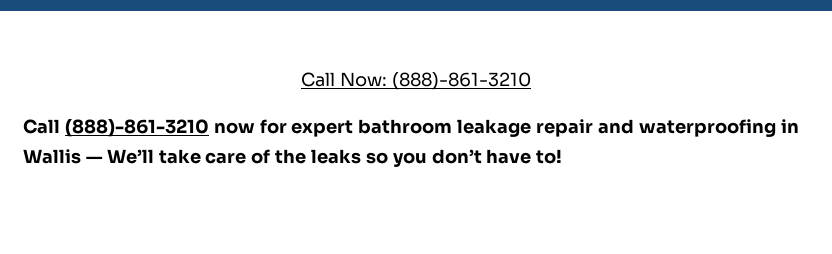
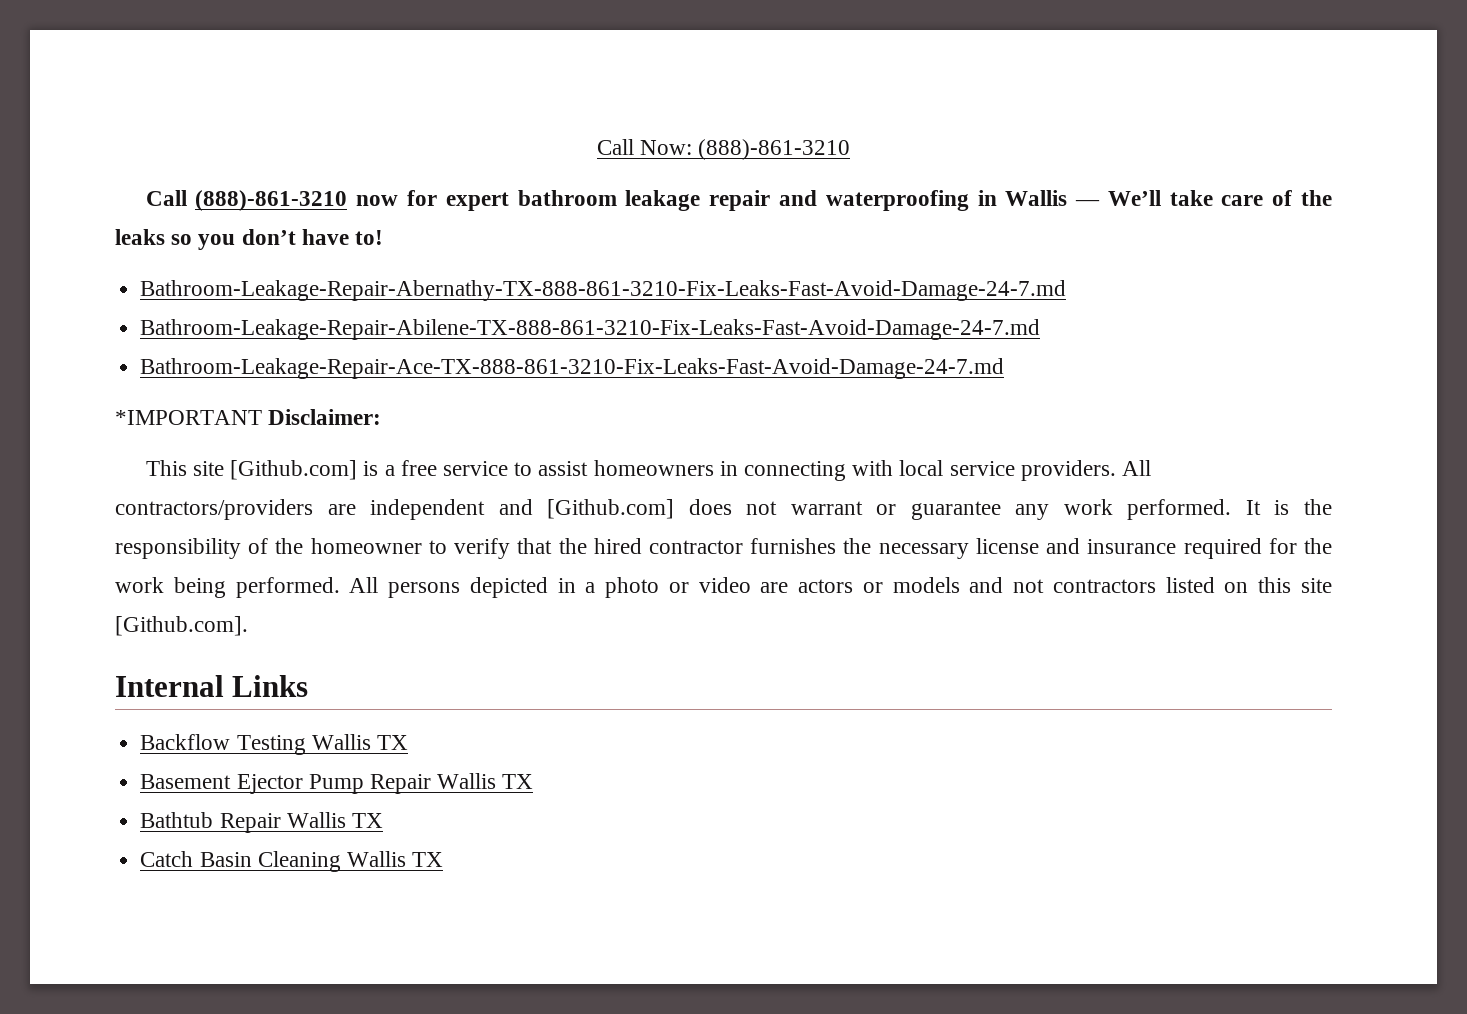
(563, 156) none -> [140,280,1067,301] [140,319,1041,340] [140,358,1005,379] [115,409,382,425] [145,460,1152,481] [115,499,1332,520] [115,538,1332,559] [115,577,1333,598] [115,616,248,636] [115,675,309,697] [140,734,408,755] [140,773,534,794] [140,812,383,833] [140,851,444,872] // Bathroom-Leakage-Repair-Abernathy-TX-888-861-3210-Fix-Leaks-Fast-Avoid-Damage-24-7.md // Bathroom-Leakage-Repair-Abilene-TX-888-861-3210-Fix-Leaks-Fast-Avoid-Damage-24-7.md // Bathroom-Leakage-Repair-Ace-TX-888-861-3210-Fix-Leaks-Fast-Avoid-Damage-24-7.md // *IMPORTANT Disclaimer: // This site [Github.com] is a free service to assist homeowners in connecting with local service providers. All contractors/providers are independent and [Github.com] does not warrant or guarantee any work performed. It is the responsibility of the homeowner to verify that the hired contractor furnishes the necessary license and insurance required for the work being performed. All persons depicted in a photo or video are actors or models and not contractors listed on this site [Github.com]. // Internal Links // Backflow Testing Wallis TX // Basement Ejector Pump Repair Wallis TX // Bathtub Repair Wallis TX // Catch Basin Cleaning Wallis TX

